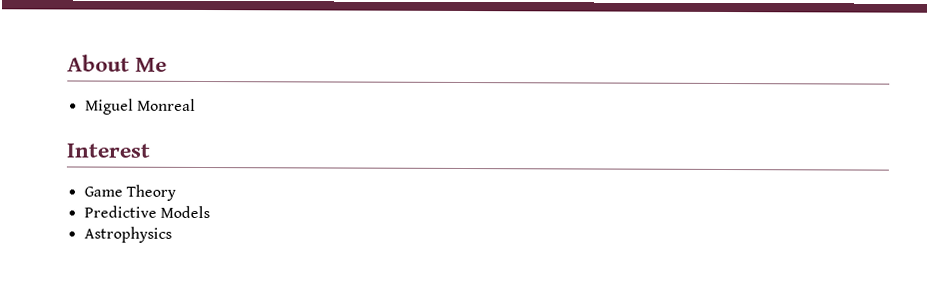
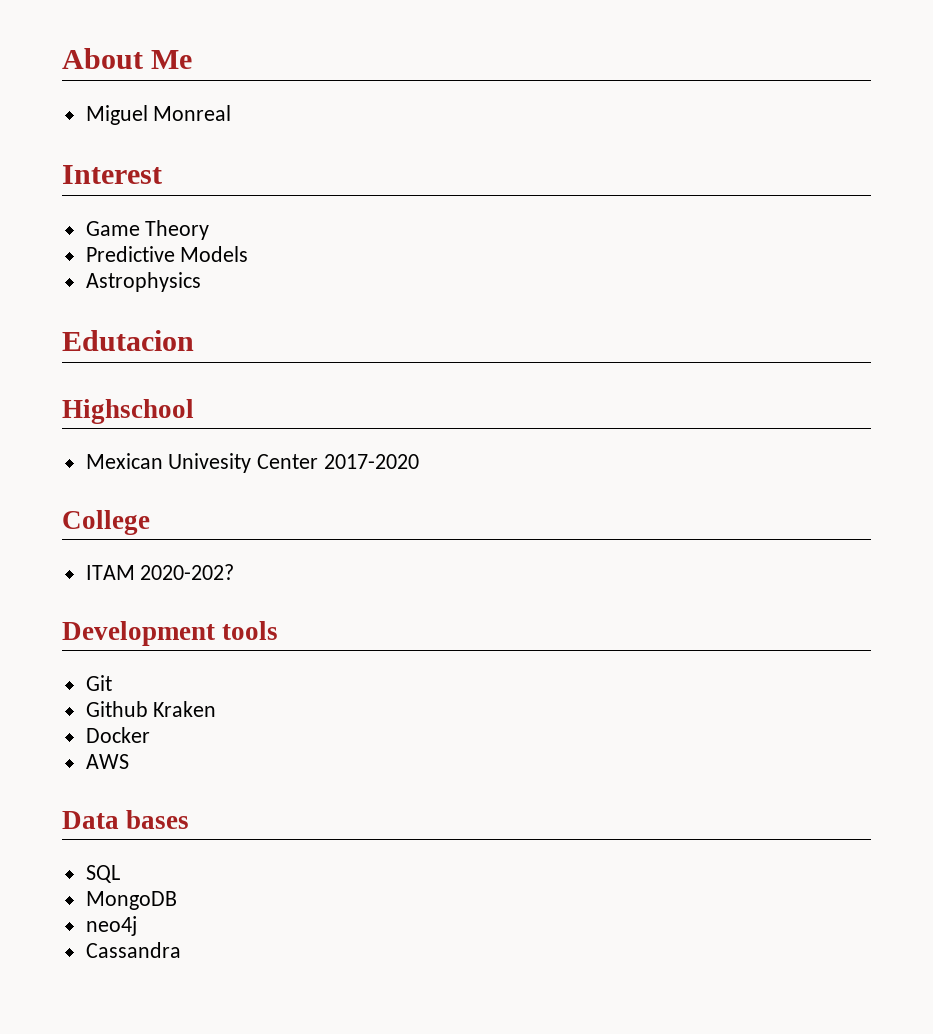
(172, 234) none -> [62,330,194,351] [62,399,194,424] [85,453,420,473] [62,510,150,535] [85,564,235,580] [62,621,279,646] [85,675,112,691] [85,701,217,717] [85,727,150,743] [85,754,129,769] [62,810,190,829] [85,865,120,883] [85,891,177,910] [85,916,137,936] [85,942,181,958] // Edutacion // Highschool // Mexican Univesity Center 2017-2020 // College // ITAM 2020-202? // Development tools // Git // Github Kraken // Docker // AWS // Data bases // SQL // MongoDB // neo4j // Cassandra

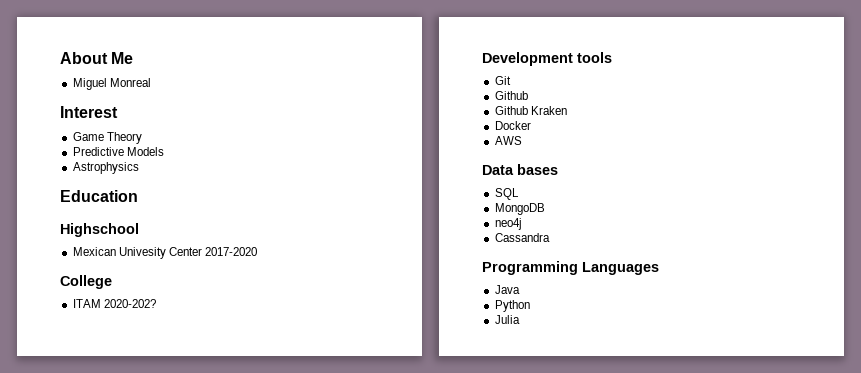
[62,330,194,351] Edutacion -> [60,190,138,202] Education
(148, 709) none -> [494,106,528,115] // Github
(181, 950) none -> [482,261,659,275] [494,285,520,294] [494,300,530,312] [494,315,520,324] // Programming Languages // Java // Python // Julia

